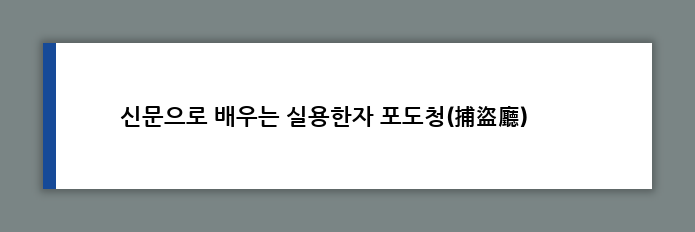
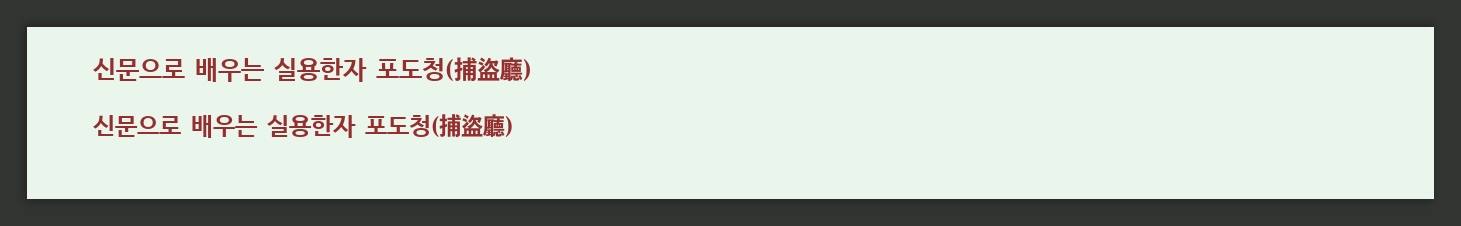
[120,106,529,127] 신문으로 배우는 실용한자 포도청(捕盜廳) -> [93,57,532,82] [93,114,513,138] 신문으로 배우는 실용한자 포도청(捕盜廳) // 신문으로 배우는 실용한자 포도청(捕盜廳)

